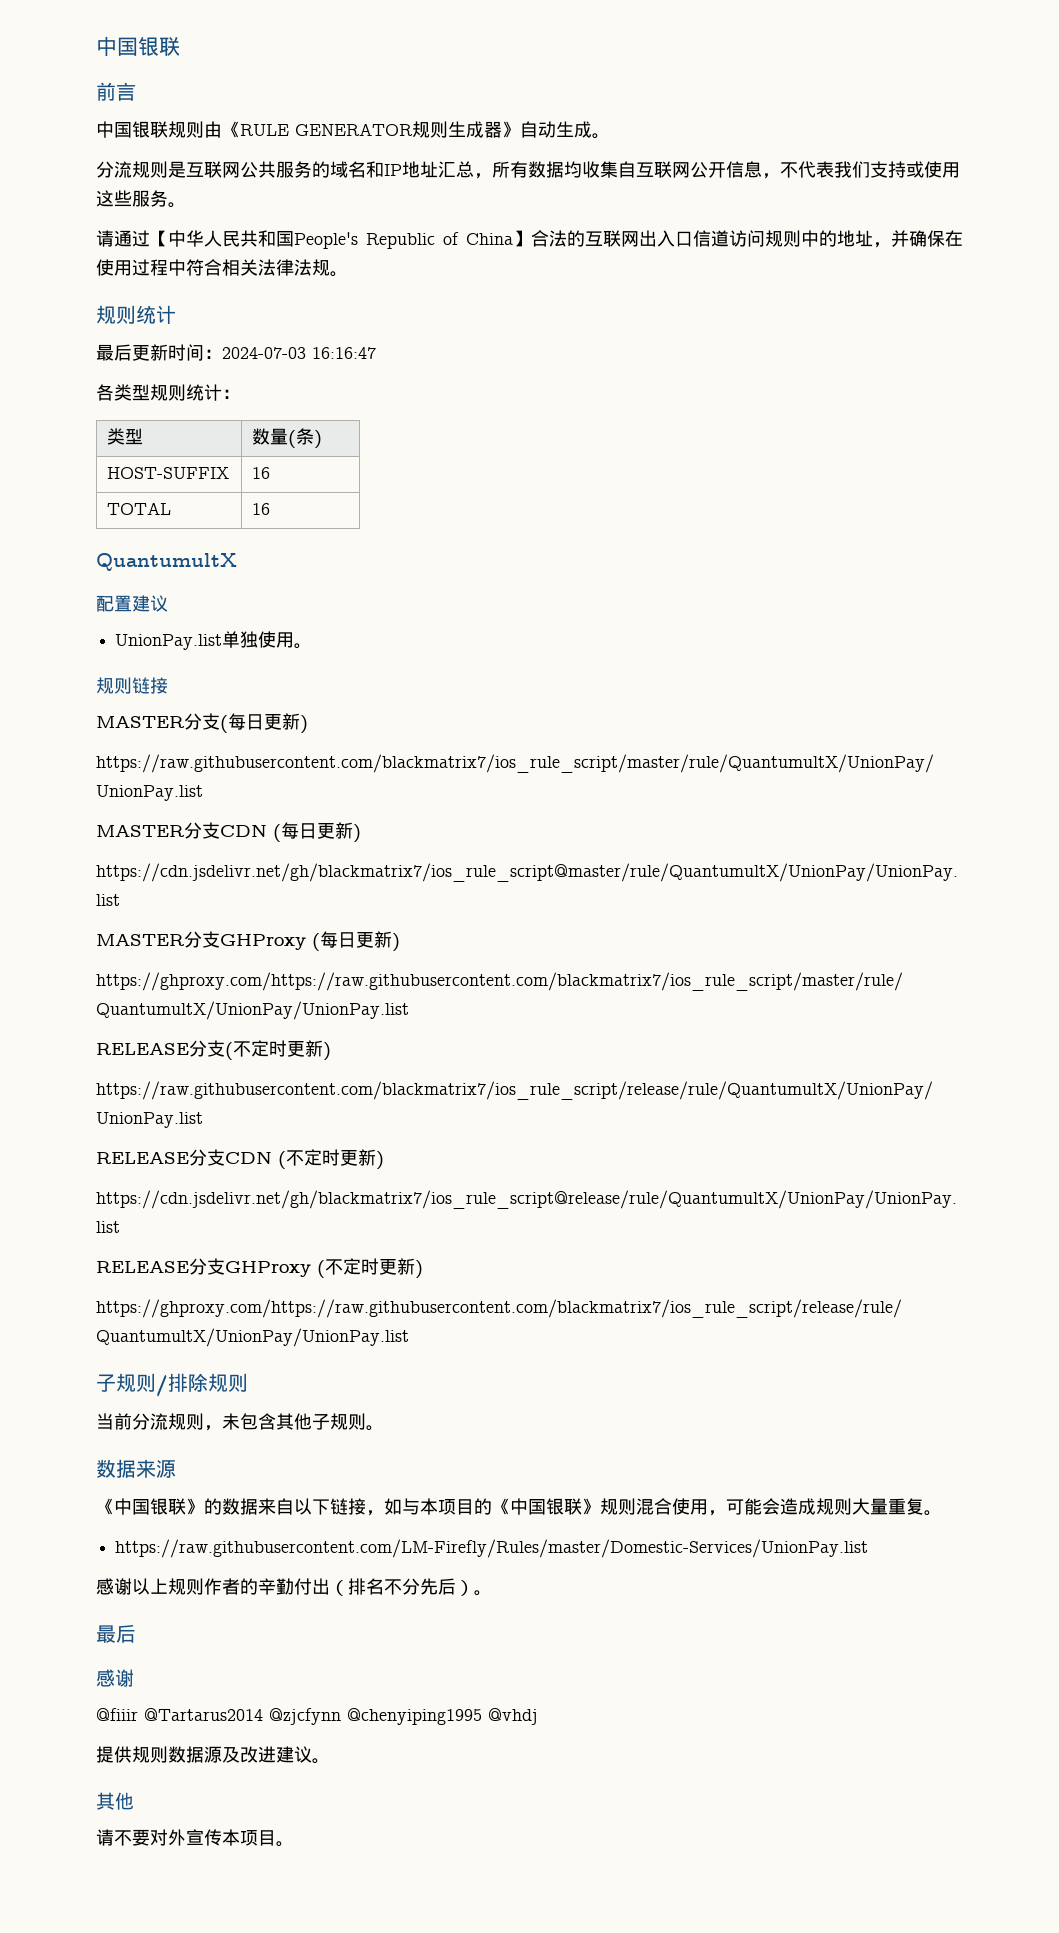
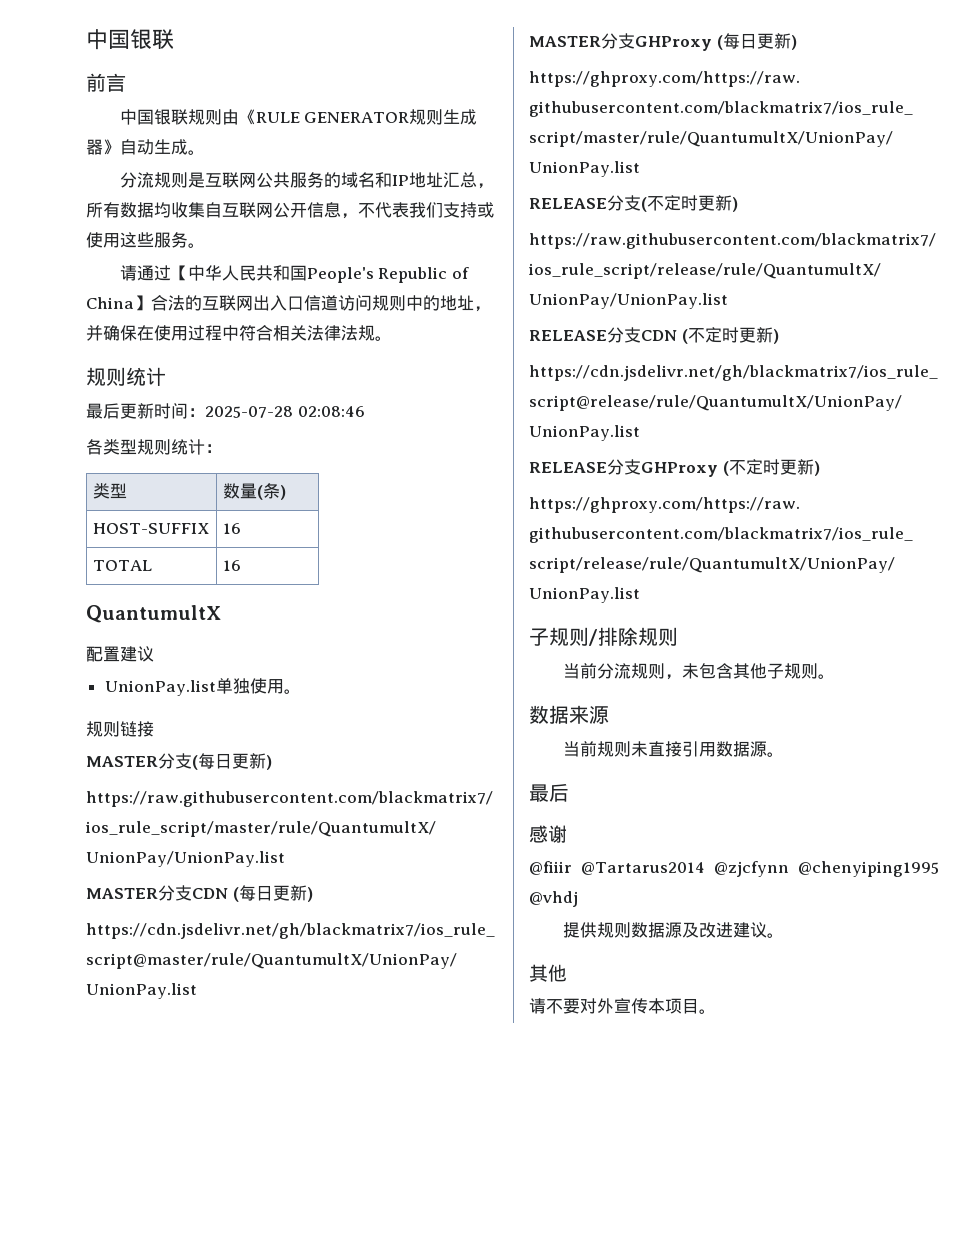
[222,347,376,359] 2024-07-03 16:16:47 -> [205,406,365,418] 2025-07-28 02:08:46
[96,1498,942,1516] [115,1539,869,1558] [96,1578,474,1596] 《中国银联》的数据来自以下链接，如与本项目的《中国银联》规则混合使用，可能会造成规则大量重复。 // https://raw.githubusercontent.com/LM-Firefly/Rules/master/Domestic-Services/UnionPay.list // 感谢以上规则作者的辛勤付出（排名不分先后） -> [562,741,767,757] 当前规则未直接引用数据源

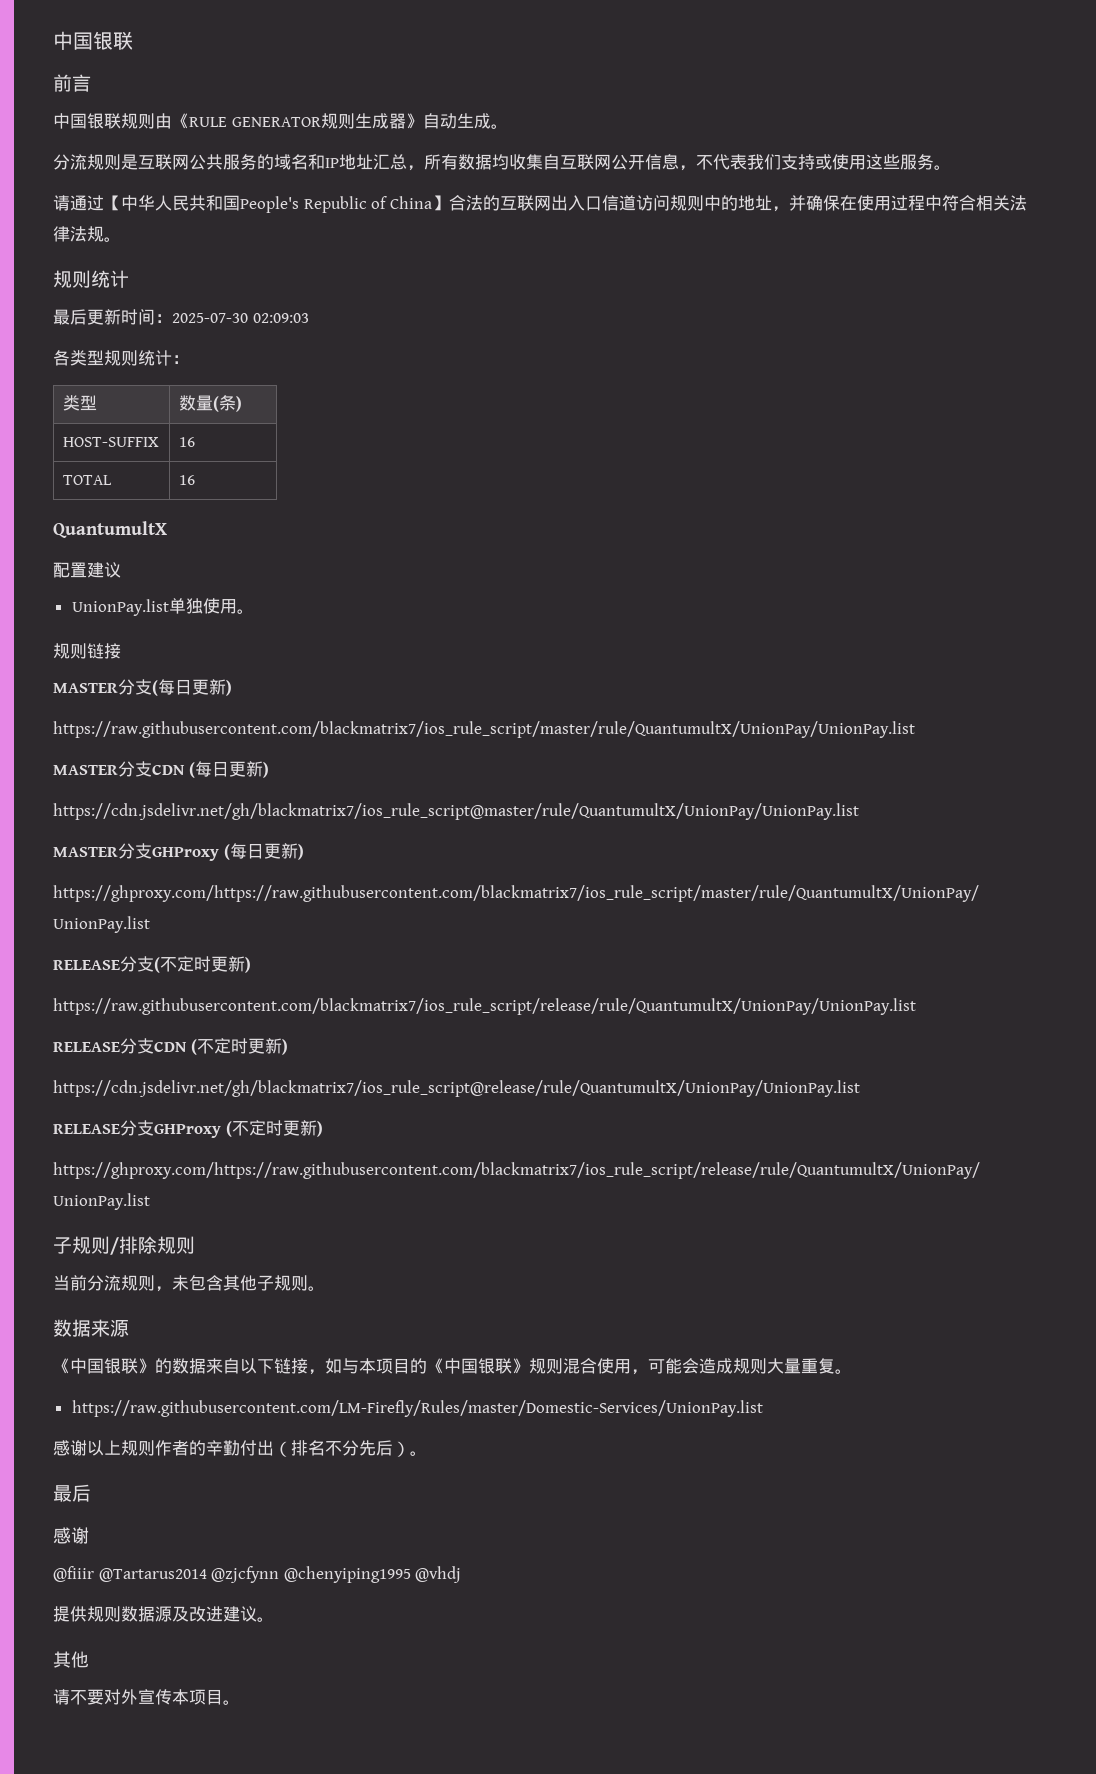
[205,406,365,418] 2025-07-28 02:08:46 -> [172,313,309,323] 2025-07-30 02:09:03
[562,741,767,757] 当前规则未直接引用数据源 -> [53,1358,852,1375] [71,1400,763,1417] [53,1440,410,1457] 《中国银联》的数据来自以下链接，如与本项目的《中国银联》规则混合使用，可能会造成规则大量重复。 // https://raw.githubusercontent.com/LM-Firefly/Rules/master/Domestic-Services/UnionPay.list // 感谢以上规则作者的辛勤付出（排名不分先后）

